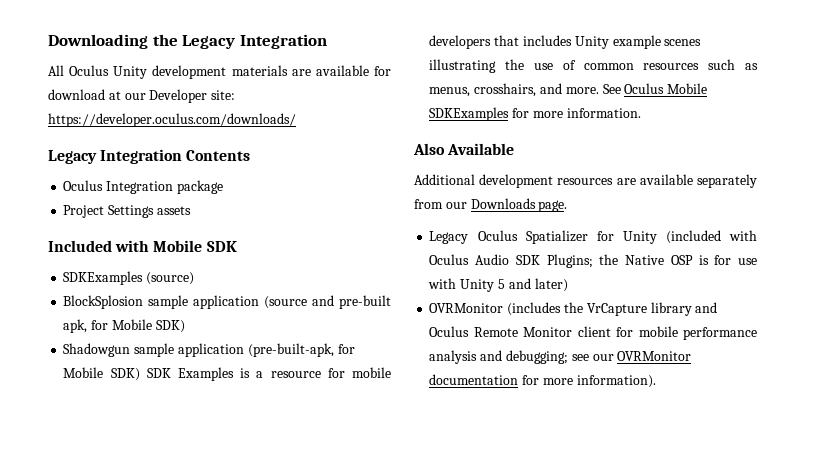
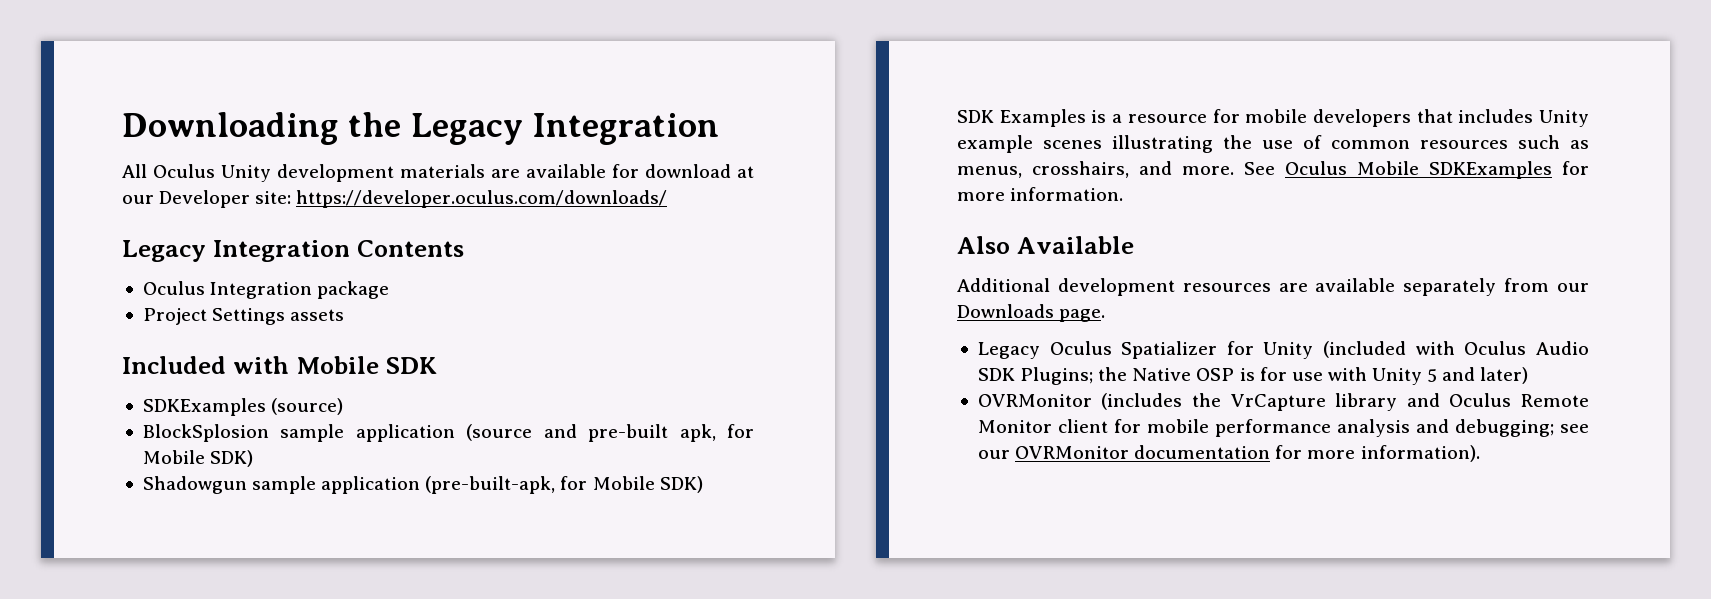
(140, 374) none -> (703, 484) //

